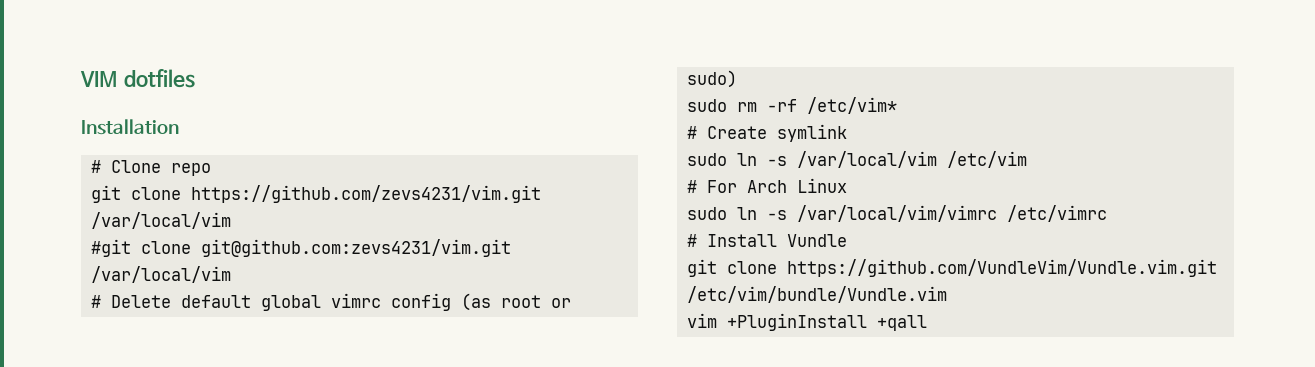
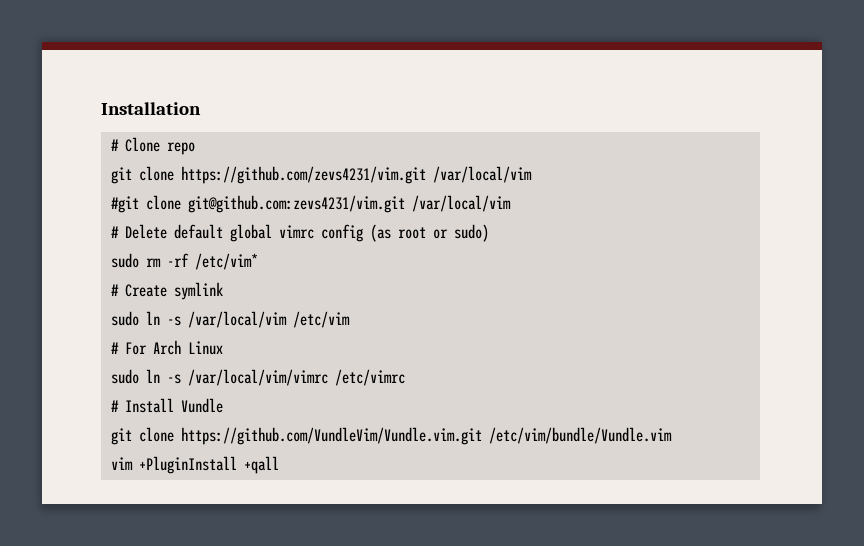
[80,69,195,88] VIM dotfiles // -> (101, 108) none

